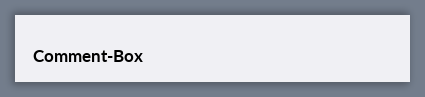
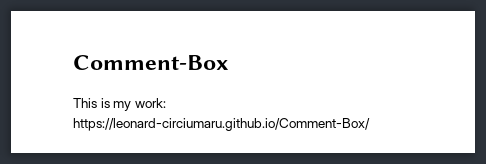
(143, 56) none -> [73,98,166,111] [73,118,370,131] // This is my work: https://leonard-circiumaru.github.io/Comment-Box/

